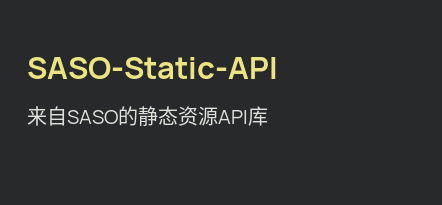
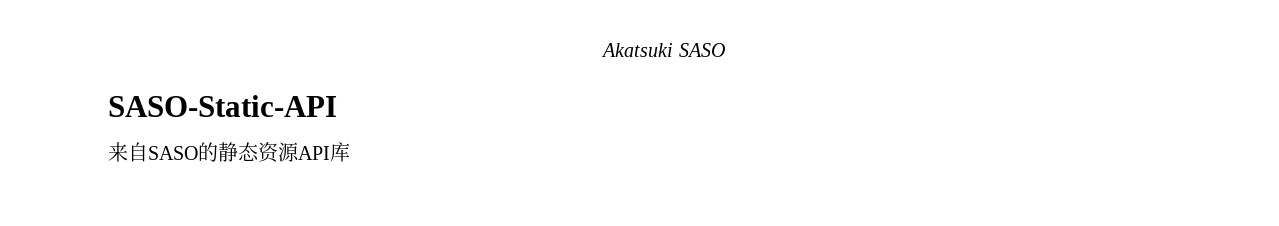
(27, 68) none -> [601,43,725,57] Akatsuki SASO //

